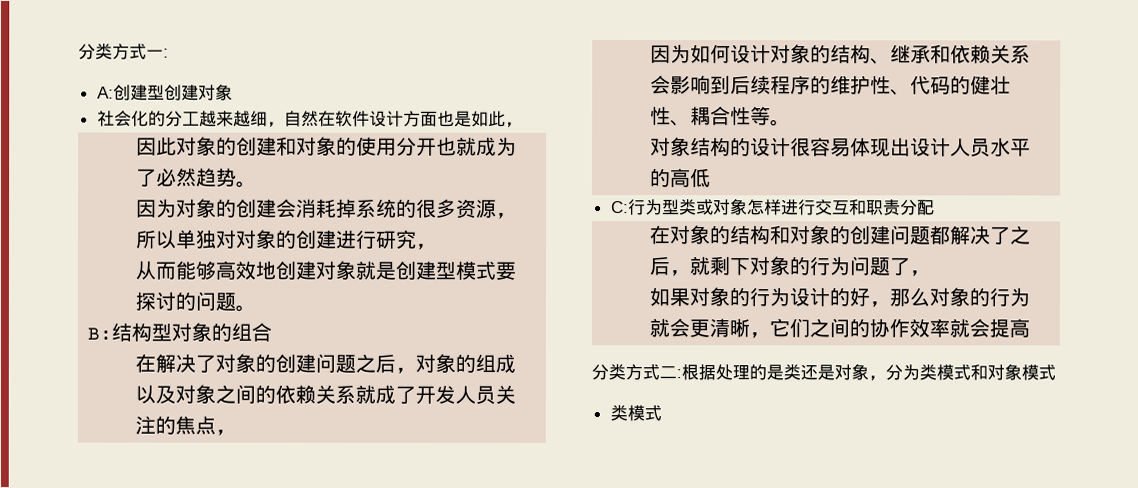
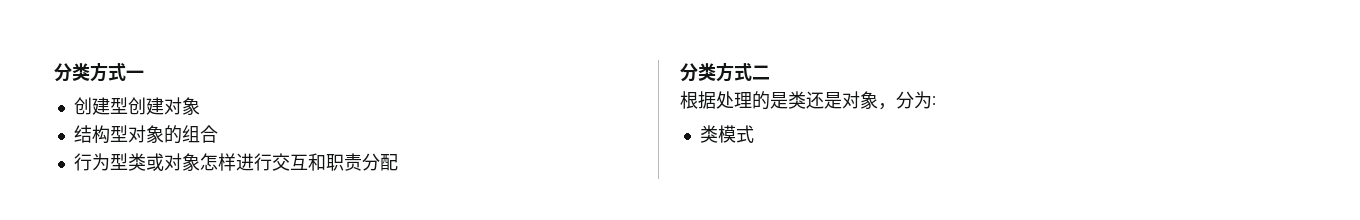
[163,48,169,58] [96,86,114,99] : // A: -> (144, 74) //
[96,110,523,128] [136,136,518,156] [136,167,258,188] [136,198,518,219] [135,229,438,250] [135,260,517,280] [135,291,257,312] [87,322,273,342] [135,353,517,374] [135,384,517,405] [135,415,237,436] [650,44,1032,65] [650,75,1012,96] [650,106,792,127] [650,137,1032,158] [650,168,712,188] [610,201,629,214] 社会化的分工越来越细，自然在软件设计方面也是如此， // 因此对象的创建和对象的使用分开也就成为了必然趋势。 // 因为对象的创建会消耗掉系统的很多资源，所以单独对对象的创建进行研究， // 从而能够高效地创建对象就是创建型模式要探讨的问题。 // B:结构型对象的组合 // 在解决了对象的创建问题之后，对象的组成以及对象之间的依赖关系就成了开发人员关注的焦点， // 因为如何设计对象的结构、继承和依赖关系会影响到后续程序的维护性、代码的健壮性、耦合性等。 // 对象结构的设计很容易体现出设计人员水平的高低 // C: -> [73,125,218,144] 结构型对象的组合 //
[649,225,1032,245] [649,256,931,277] [649,287,1031,308] [649,318,1031,339] // 在对象的结构和对象的创建问题都解决了之后，就剩下对象的行为问题了， // 如果对象的行为设计的好，那么对象的行为就会更清晰，它们之间的协作效率就会提高 -> (398, 162) none
[676,369,682,379] : -> (770, 72) //
[919,363,1056,381] 类模式和对象模式 -> [932,96,936,107] :

